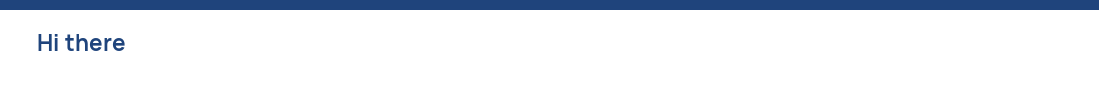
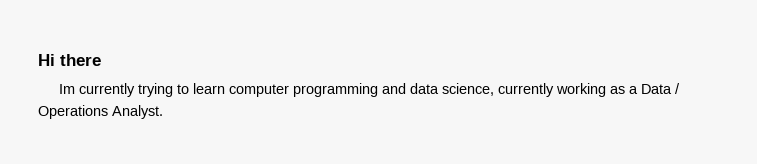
(127, 42) none -> [58,83,680,97] [38,105,163,119] // Im currently trying to learn computer programming and data science, currently working as a Data / Operations Analyst.

